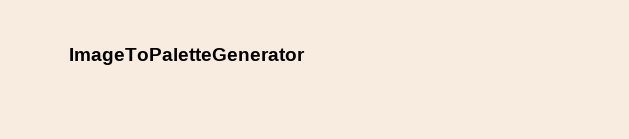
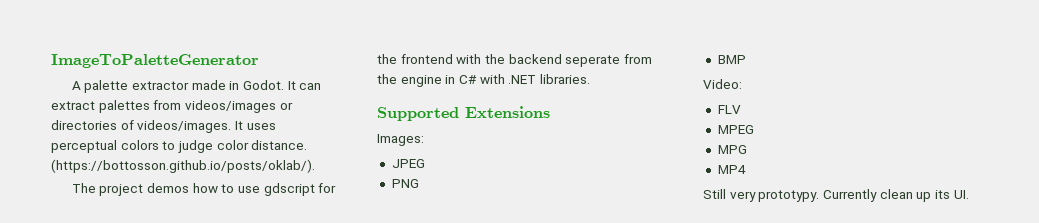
(305, 56) none -> [71,80,322,93] [51,100,293,113] [51,120,276,133] [51,140,308,153] [51,159,315,173] [71,183,337,196] [377,54,652,67] [377,74,590,87] [377,106,550,121] [377,134,424,146] [391,159,425,168] [391,179,419,188] [717,55,746,64] [703,79,742,89] [717,105,741,114] [717,125,754,134] [717,145,747,154] [717,165,746,174] [703,189,969,202] // A palette extractor made in Godot. It can extract palettes from videos/images or directories of videos/images. It uses perceptual colors to judge color distance. (https://bottosson.github.io/posts/oklab/). // The project demos how to use gdscript for the frontend with the backend seperate from the engine in C# with .NET libraries. // Supported Extensions // Images: // JPEG // PNG // BMP // Video: // FLV // MPEG // MPG // MP4 // Still very prototypy. Currently clean up its UI.

